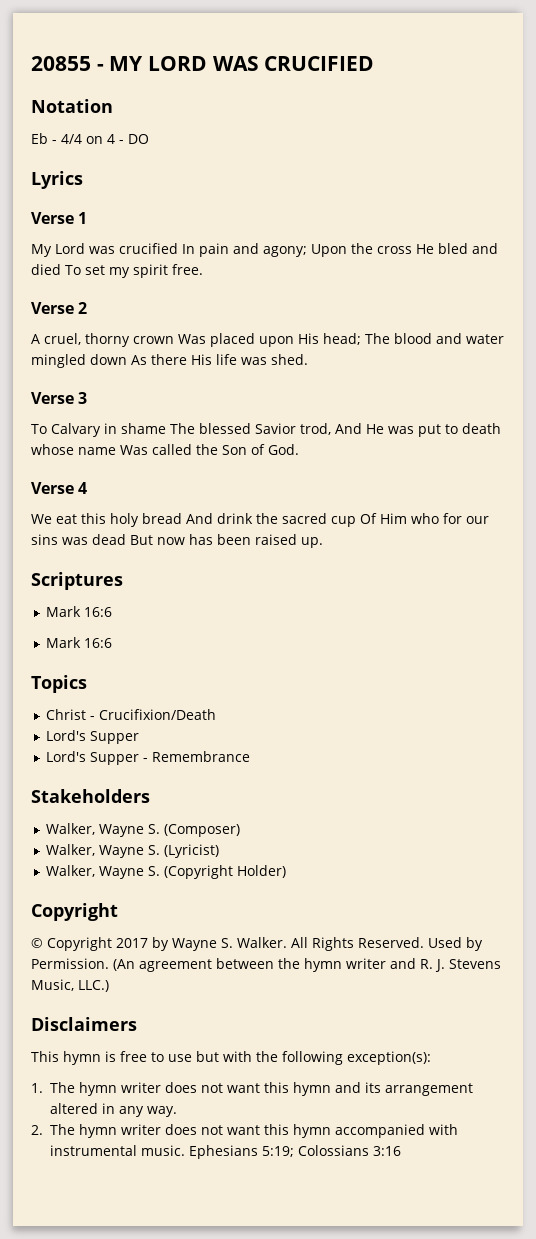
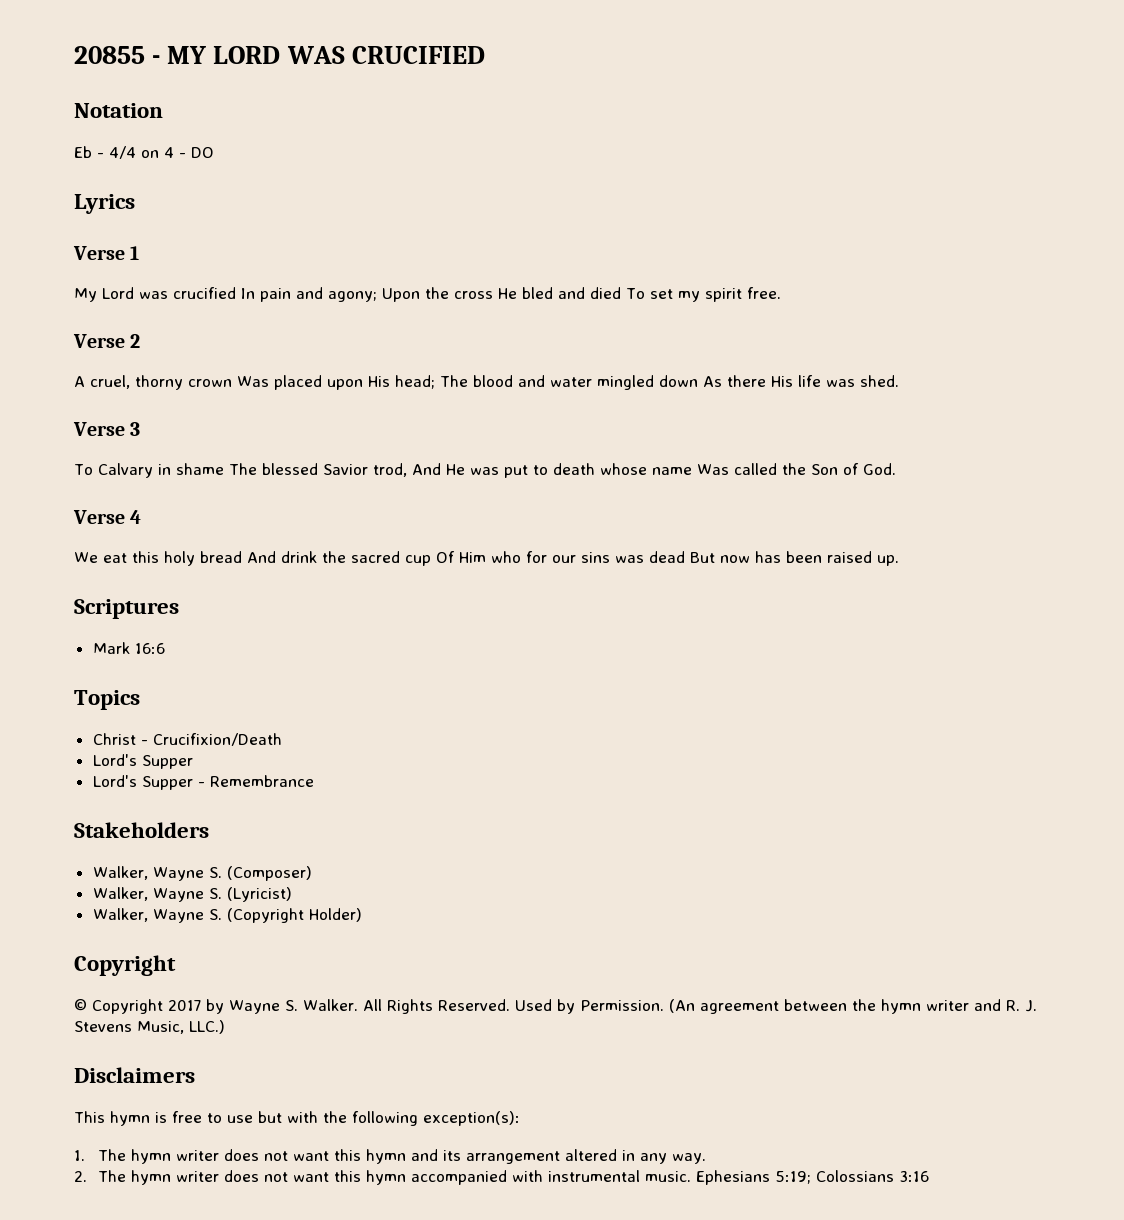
[45,637,112,648] // Mark 16:6 -> (165, 648) none

